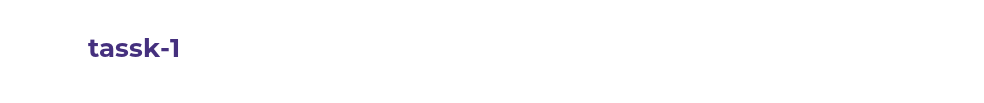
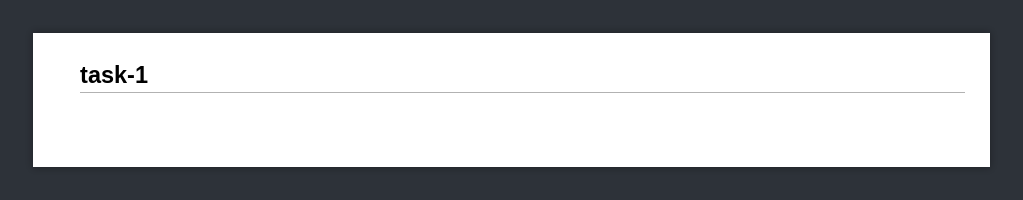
[88,38,180,57] tassk-1 -> [80,65,148,83] task-1

